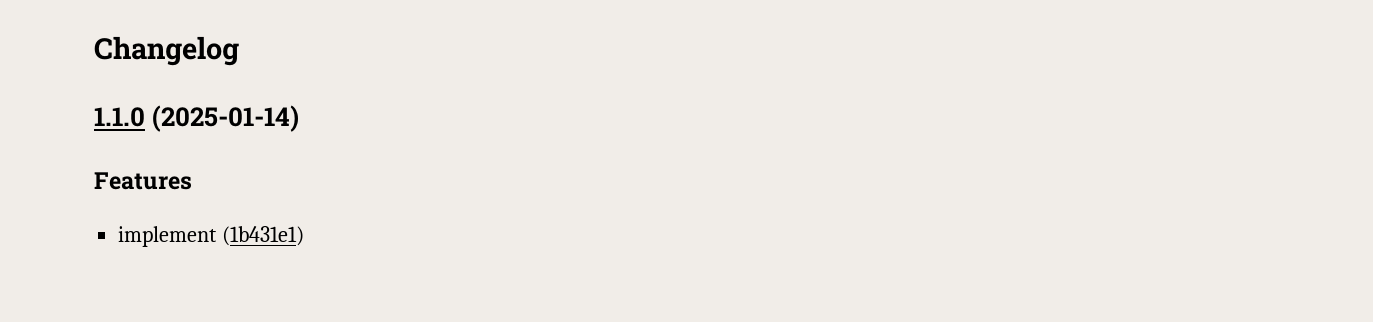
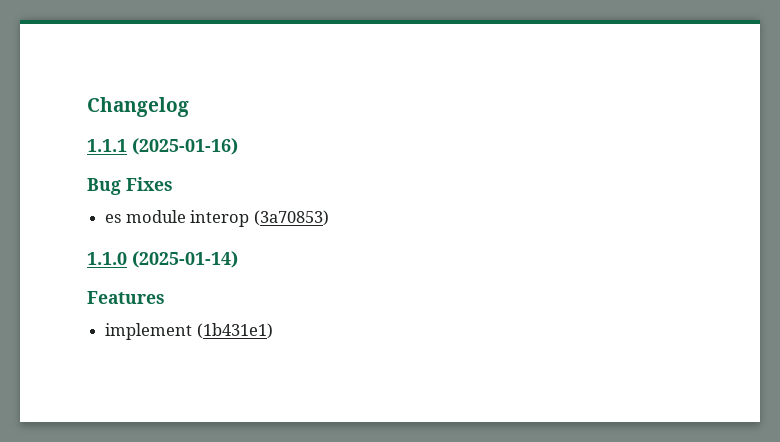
(239, 51) none -> [87,138,238,155] [87,177,173,195] [105,210,329,227] // 1.1.1 (2025-01-16) // Bug Fixes // es module interop (3a70853)

